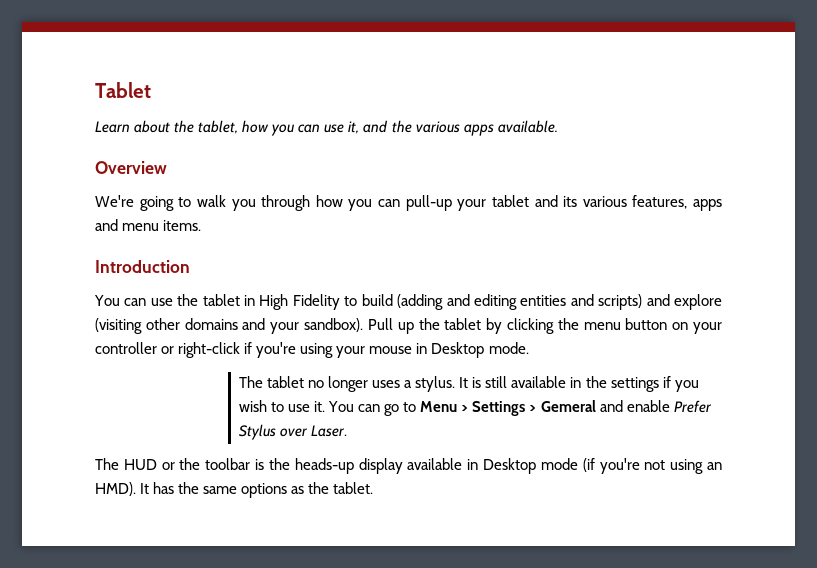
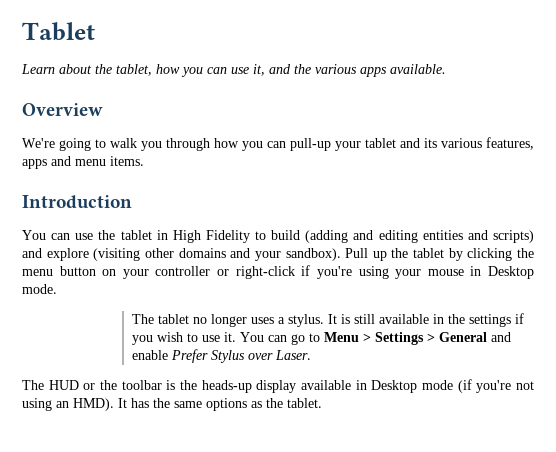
[540,400,596,412] Gemeral -> [439,332,488,342] General

